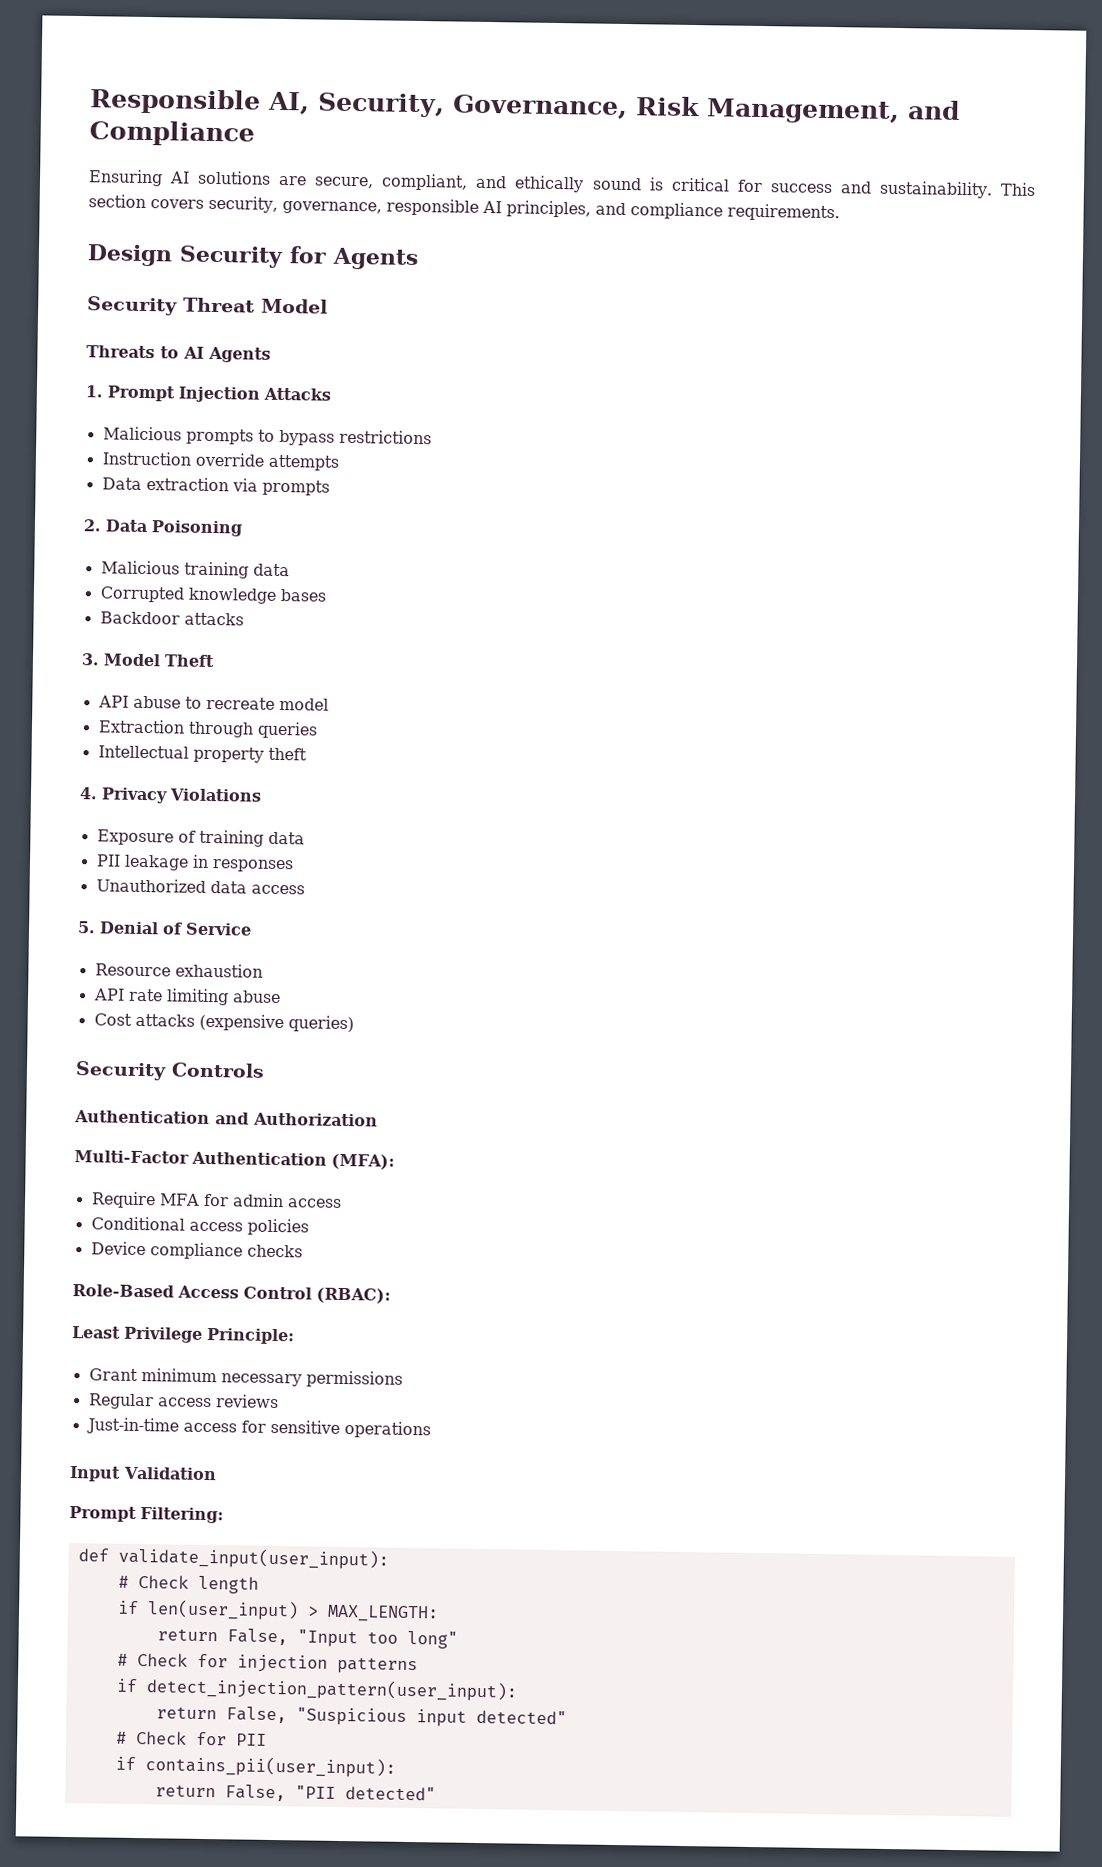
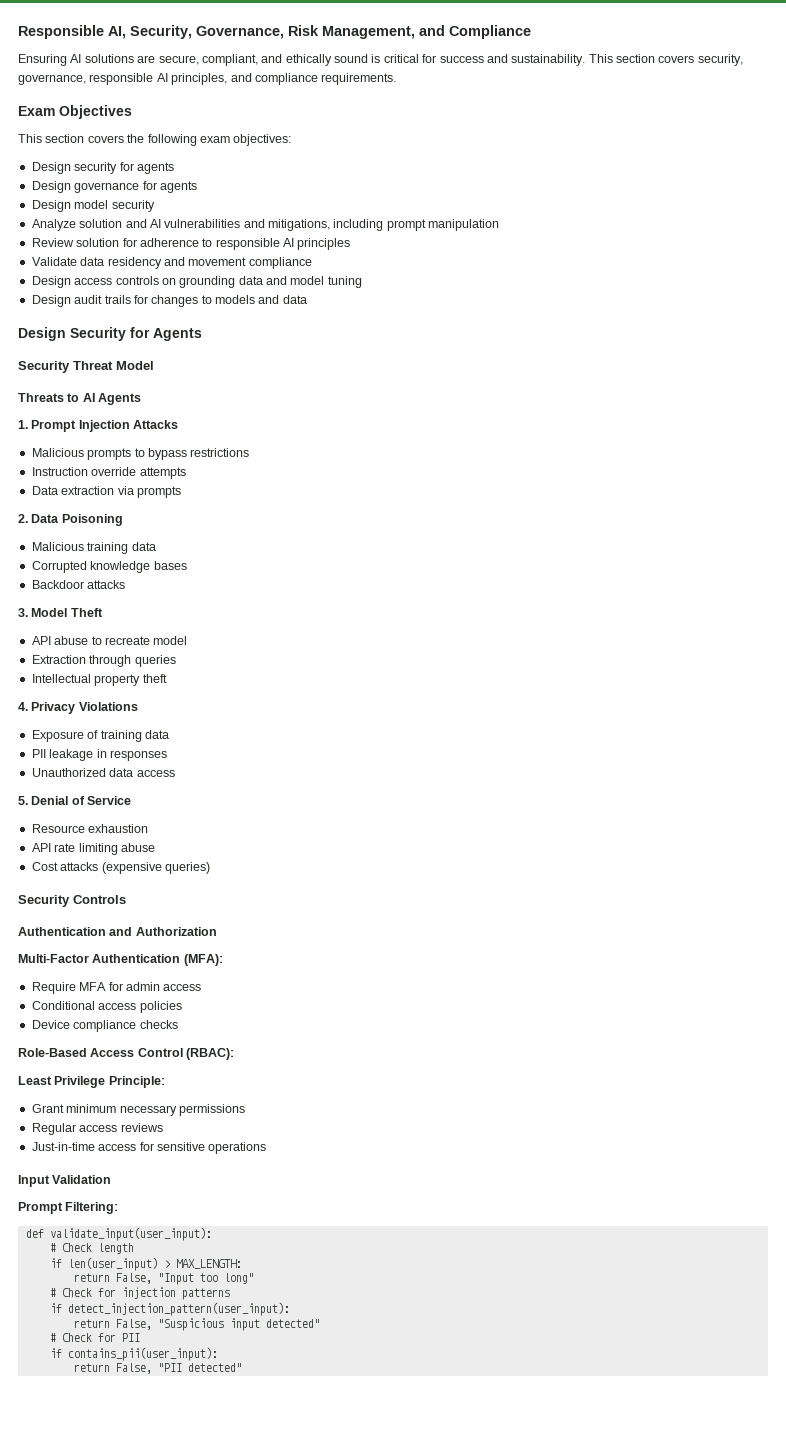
(840, 212) none -> [18,105,132,119] [18,134,292,146] [31,162,174,174] [31,181,197,193] [31,200,155,212] [31,219,500,231] [31,238,351,250] [31,257,312,269] [31,276,362,288] [31,295,307,307] // Exam Objectives // This section covers the following exam objectives: // Design security for agents // Design governance for agents // Design model security // Analyze solution and AI vulnerabilities and mitigations, including prompt manipulation // Review solution for adherence to responsible AI principles // Validate data residency and movement compliance // Design access controls on grounding data and model tuning // Design audit trails for changes to models and data

